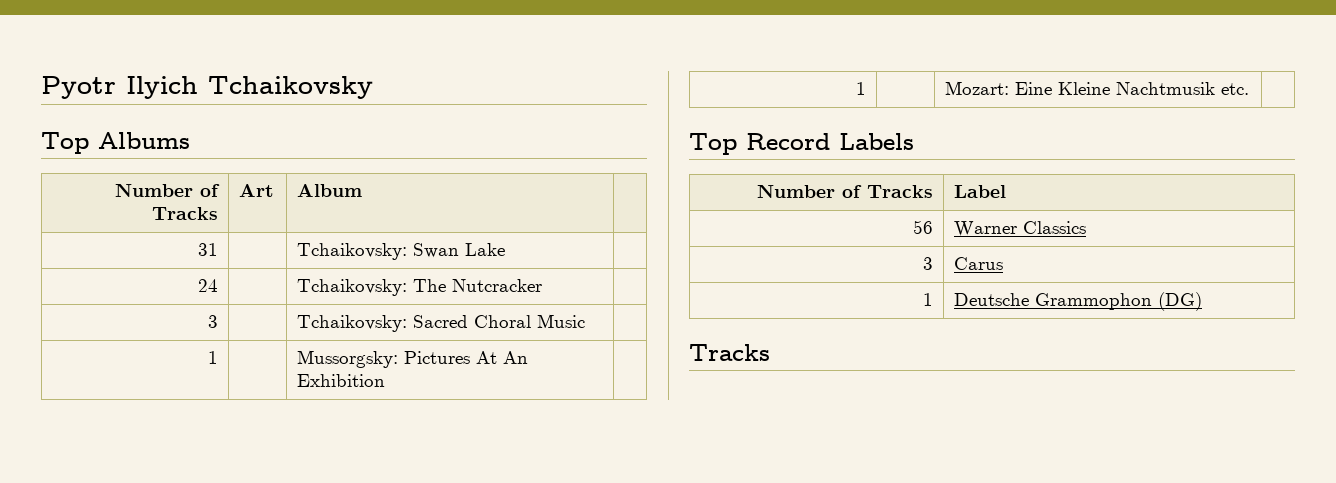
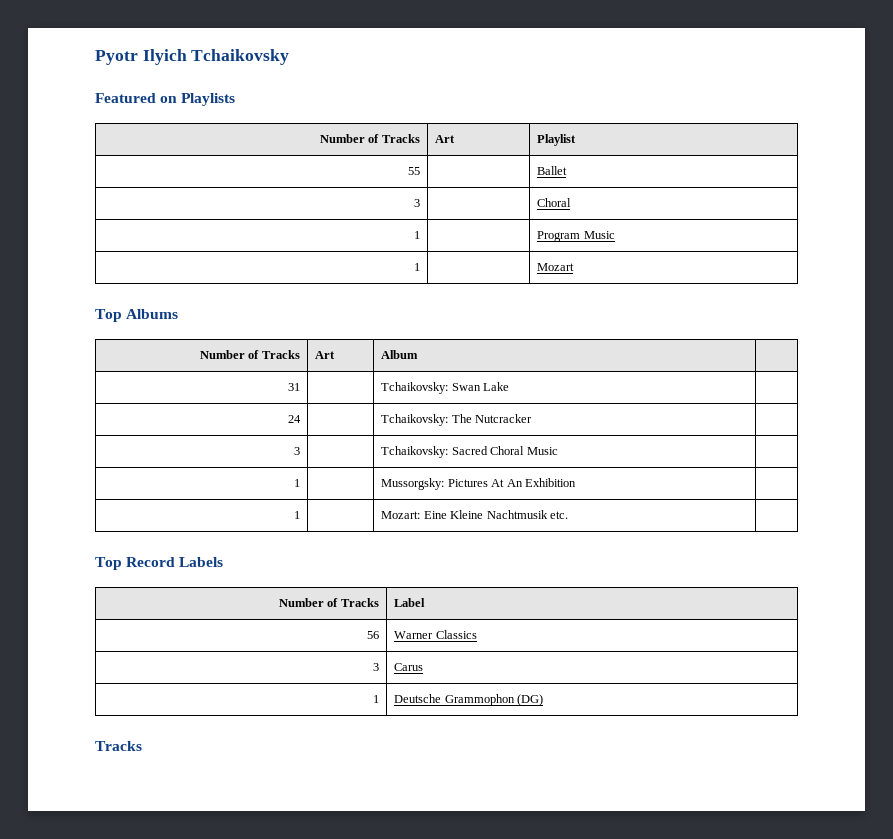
(373, 87) none -> [95,93,236,106] [319,134,420,143] [435,135,456,143] [537,134,577,146] [407,167,420,175] [537,166,568,175] [413,199,420,207] [537,198,572,207] [413,231,420,239] [537,231,615,242] [413,263,420,271] [537,263,575,271] // Featured on Playlists // Number of Tracks | Art | Playlist // 55 | | Ballet // 3 | | Choral // 1 | | Program Music // 1 | | Mozart

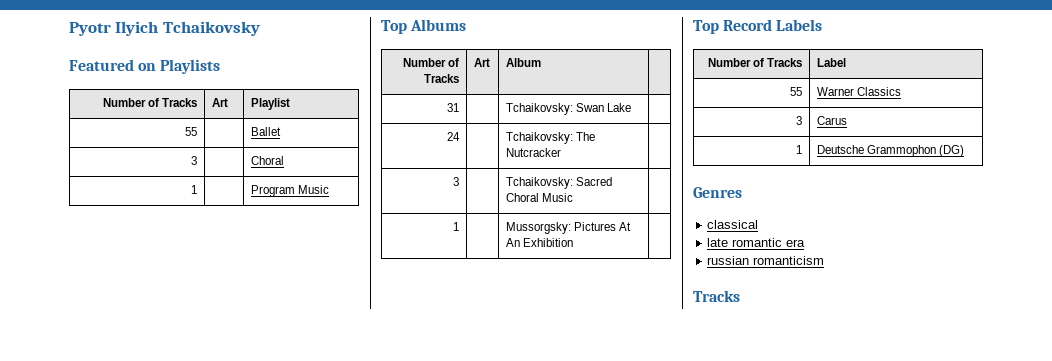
[413,263,420,271] [537,263,575,271] // 1 | | Mozart -> (329, 189) none
[293,511,300,519] [381,510,568,519] // 1 | | Mozart: Eine Kleine Nachtmusik etc. | -> (573, 242) none
[366,631,379,639] 56 -> [790,87,803,96] 55
(544, 700) none -> [693,187,742,198] [707,220,759,229] [707,238,806,247] [707,256,825,265] // Genres // classical // late romantic era // russian romanticism

